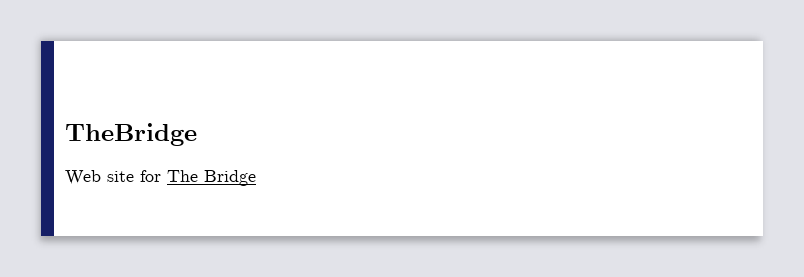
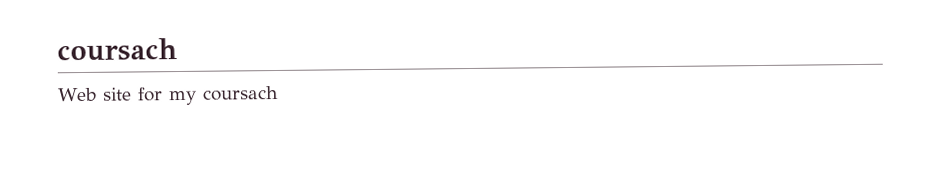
[65,123,197,146] TheBridge -> [57,38,177,62] coursach
[167,170,256,186] The Bridge -> [168,85,279,106] my coursach

